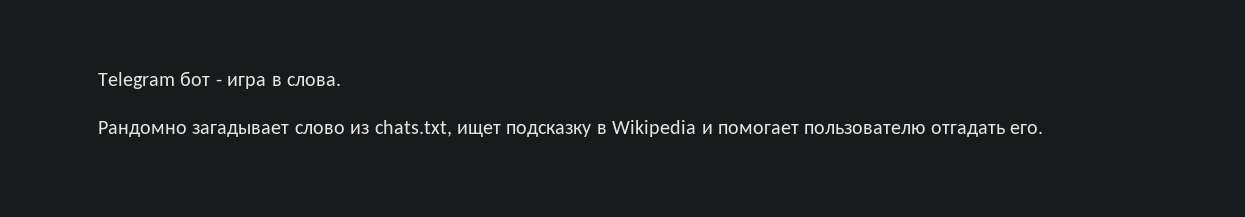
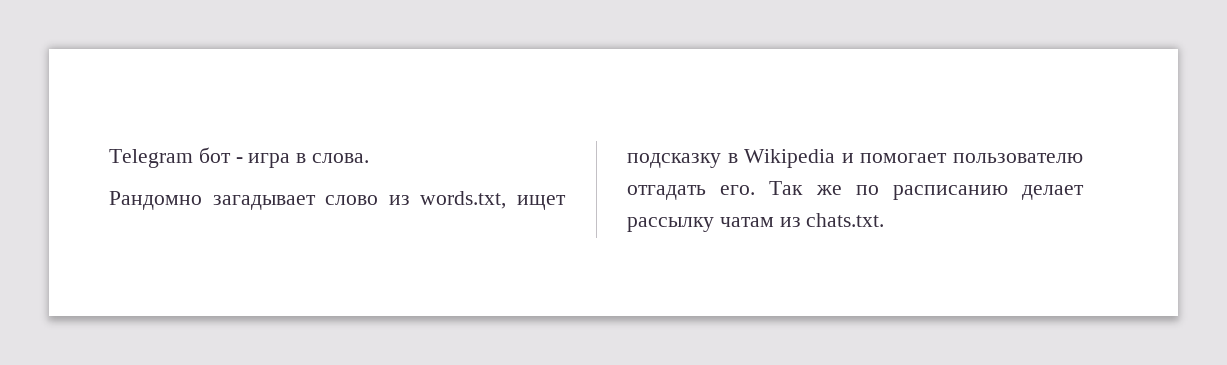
[374,120,452,137] chats.txt, -> [420,191,507,209] words.txt,
(1044, 129) none -> [769,181,1084,200] [627,213,885,232] Так же по расписанию делает рассылку чатам из chats.txt.

